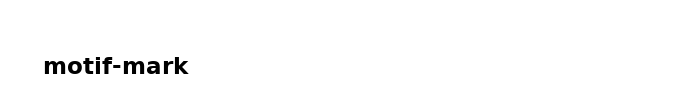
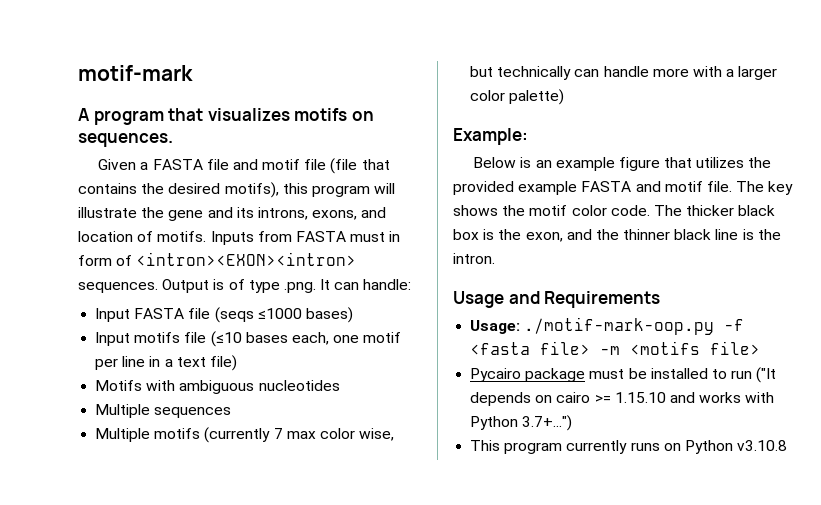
(189, 65) none -> [78,108,374,125] [78,133,173,147] [98,158,390,174] [78,182,396,198] [78,207,387,221] [78,231,401,245] [78,252,357,266] [78,279,412,293] [95,307,353,323] [95,331,402,347] [95,355,237,371] [95,380,340,394] [95,404,232,418] [95,427,395,443] [470,66,778,80] [470,89,565,105] [453,128,528,145] [473,157,772,171] [453,181,794,195] [453,205,776,216] [453,229,781,242] [453,253,495,264] [453,291,661,308] [470,317,745,335] [470,341,761,355] [470,367,777,383] [470,392,775,406] [470,415,573,431] [470,440,788,454] // A program that visualizes motifs on sequences. // Given a FASTA file and motif file (file that contains the desired motifs), this program will illustrate the gene and its introns, exons, and location of motifs. Inputs from FASTA must in form of <intron><EXON><intron> sequences. Output is of type .png. It can handle: // Input FASTA file (seqs ≤1000 bases) // Input motifs file (≤10 bases each, one motif per line in a text file) // Motifs with ambiguous nucleotides // Multiple sequences // Multiple motifs (currently 7 max color wise, but technically can handle more with a larger color palette) // Example: // Below is an example figure that utilizes the provided example FASTA and motif file. The key shows the motif color code. The thicker black box is the exon, and the thinner black line is the intron. // Usage and Requirements // Usage: ./motif-mark-oop.py -f <fasta file> -m <motifs file> // Pycairo package must be installed to run ("It depends on cairo >= 1.15.10 and works with Python 3.7+...") // This program currently runs on Python v3.10.8

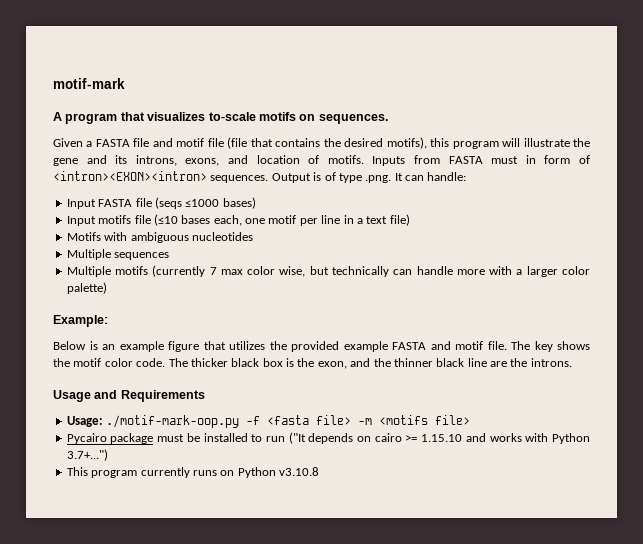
(290, 114) none -> [208,112,256,121] to-scale
[742,229,781,240] [453,253,495,264] is the intron. -> [490,358,572,367] are the introns.

